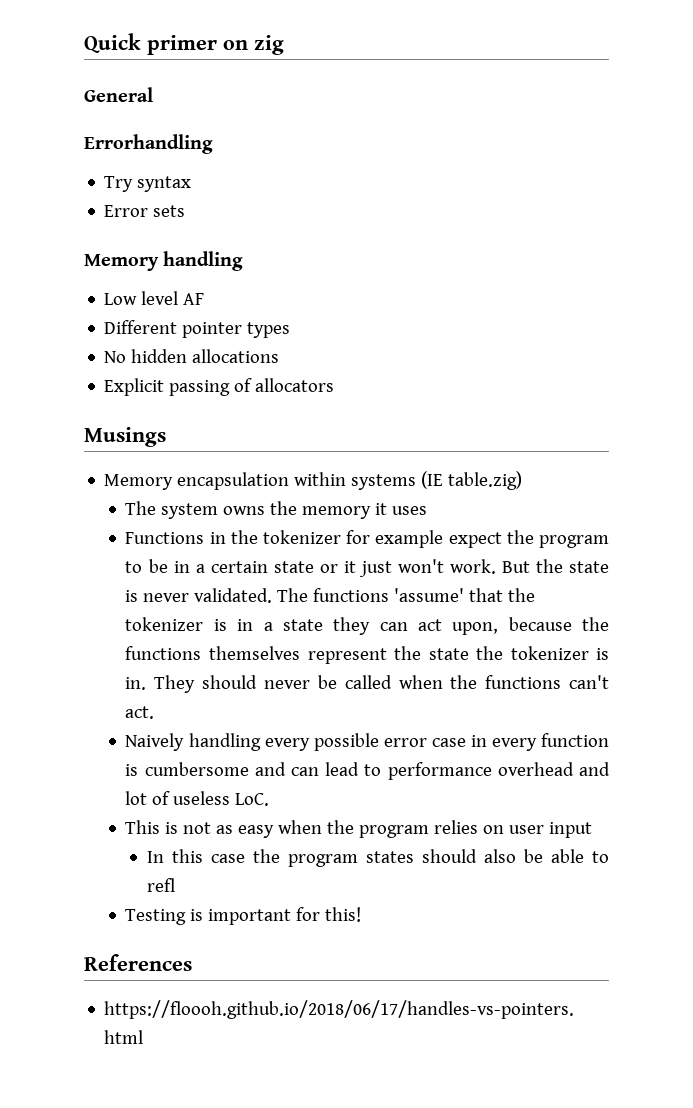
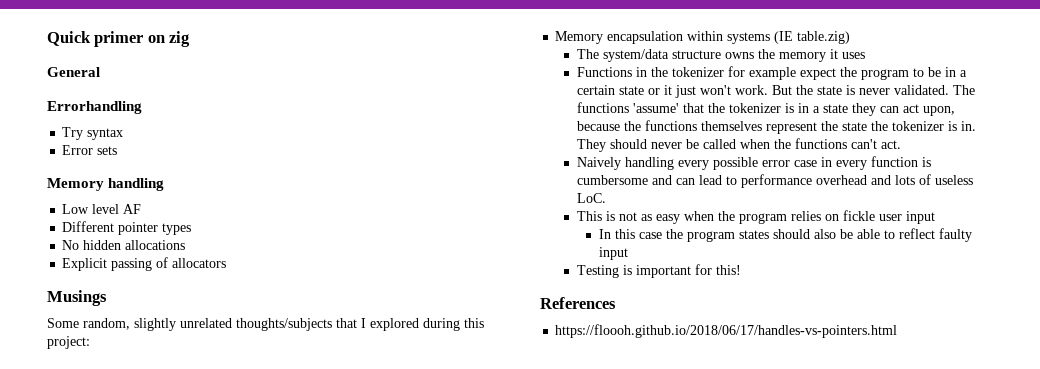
(166, 437) none -> [47,318,484,331] [47,336,90,349] // Some random, slightly unrelated thoughts/subjects that I explored during this project:
[161,503,219,519] system -> [602,49,721,62] system/data structure
[125,791,148,805] lot -> [894,175,915,185] lots
(505, 829) none -> [842,210,875,221] fickle
[146,878,175,892] refl -> [898,228,972,242] [598,247,628,260] reflect faulty input

